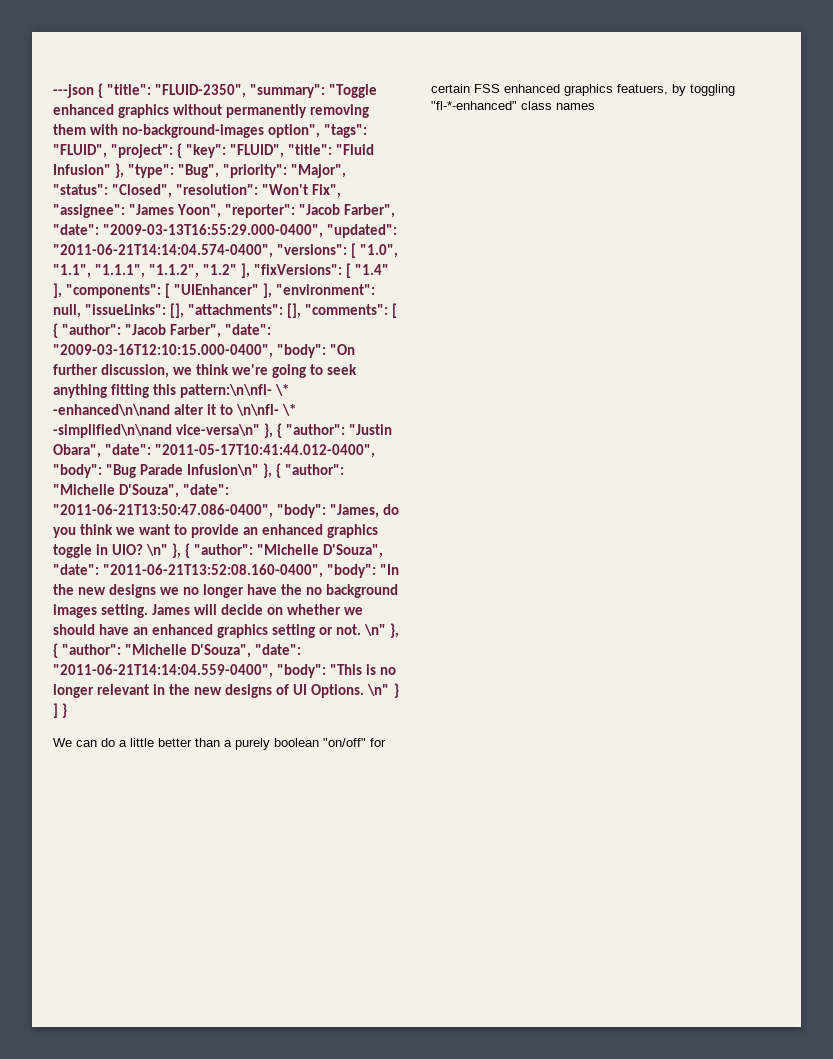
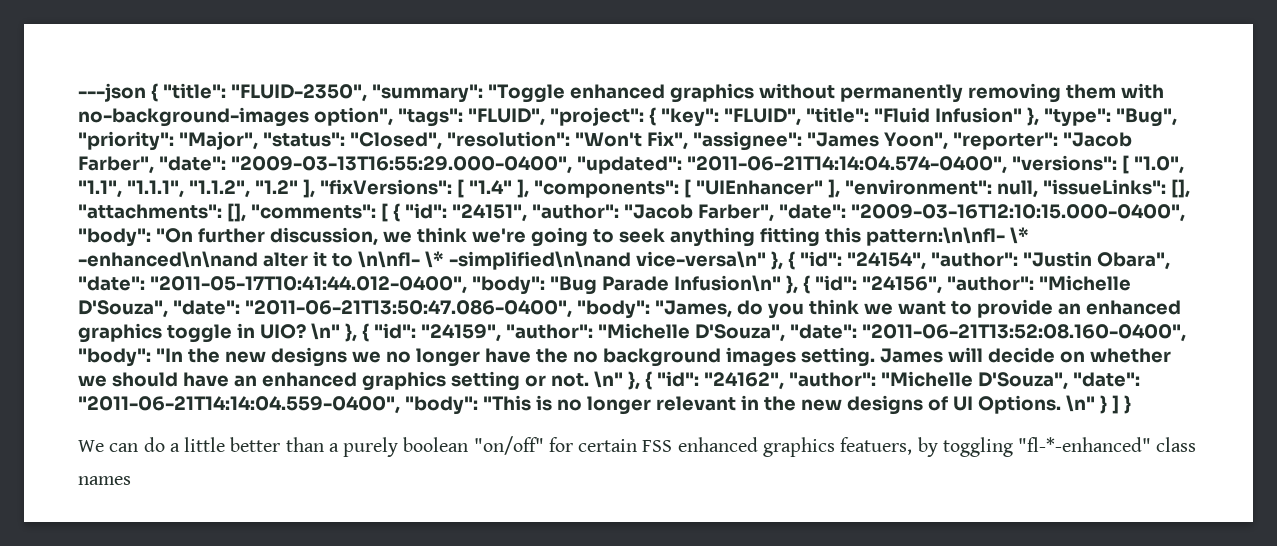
(58, 330) none -> [404,203,527,222] "id": "24151",
(283, 430) none -> [799,251,926,270] "id": "24154",
(282, 470) none -> [814,275,942,294] "id": "24156",
(191, 550) none -> [373,323,501,342] "id": "24159",
(58, 650) none -> [656,371,784,390] "id": "24162",

